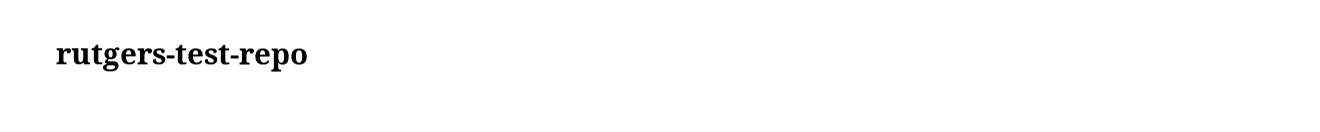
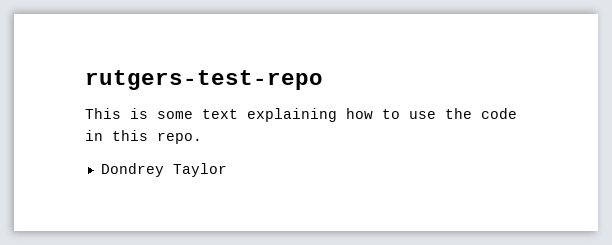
(309, 58) none -> [85,108,517,122] [85,130,202,144] [100,163,227,177] // This is some text explaining how to use the code in this repo. // Dondrey Taylor

